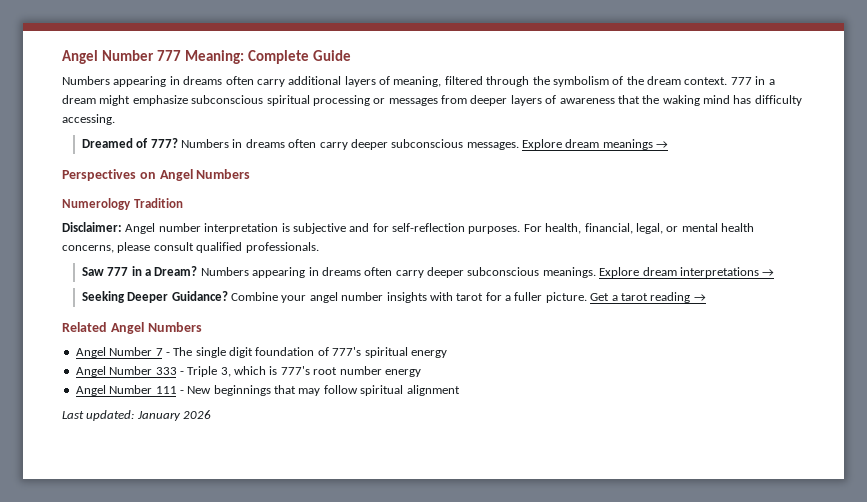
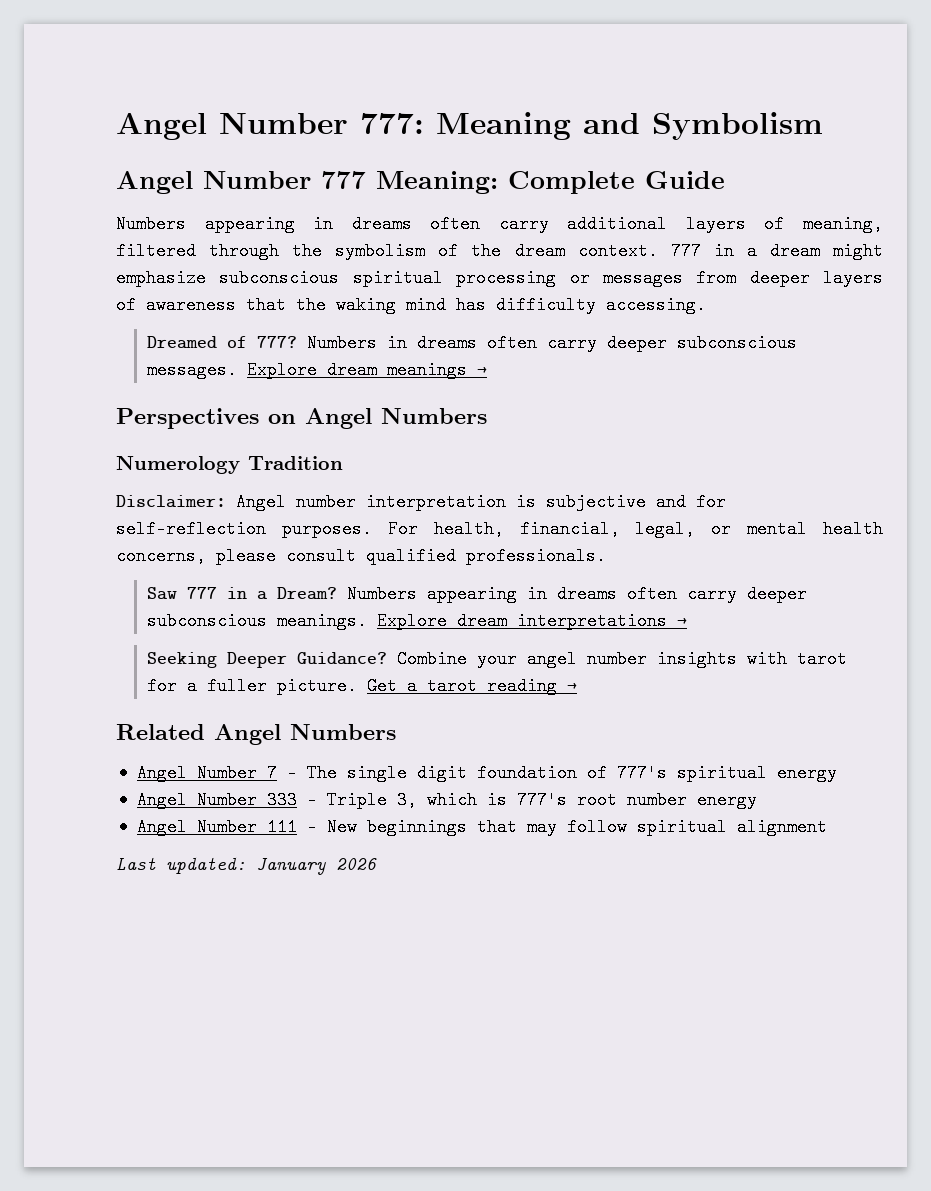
[62,50,154,64] Angel Number -> [116,112,823,140] [116,171,311,194] Angel Number 777: Meaning and Symbolism // Angel Number

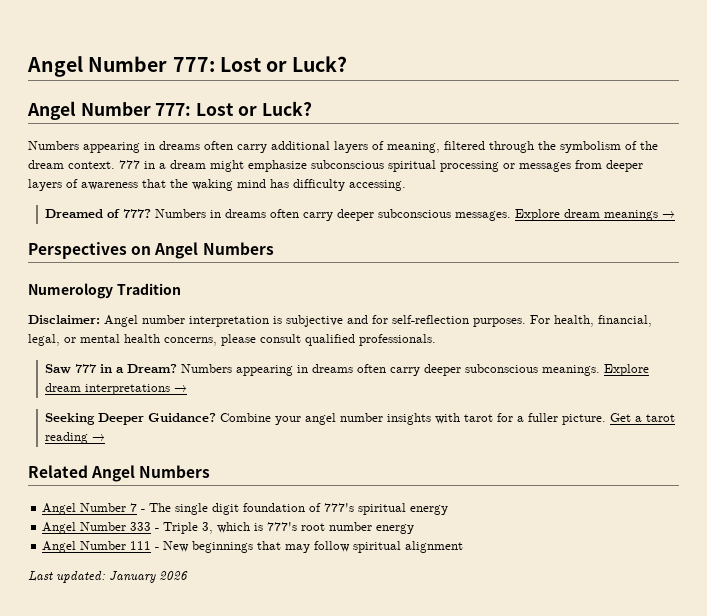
[116,112,823,140] [116,171,725,194] Angel Number 777: Meaning and Symbolism // Angel Number 777 Meaning: Complete Guide -> [27,56,348,77] [27,101,312,120] Angel Number 777: Lost or Luck? // Angel Number 777: Lost or Luck?

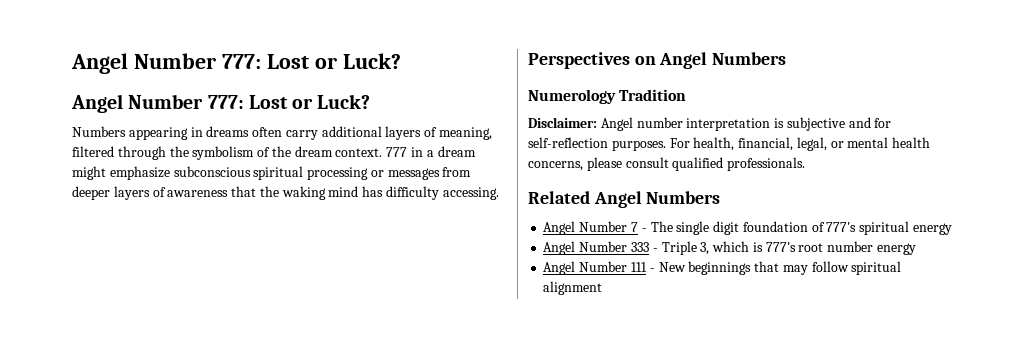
[45,209,676,221] // Dreamed of 777? Numbers in dreams often carry deeper subconscious messages. Explore dream meanings → -> (499, 193) none
[45,364,650,376] [45,383,188,395] [45,413,676,425] [45,432,106,444] // Saw 777 in a Dream? Numbers appearing in dreams often carry deeper subconscious meanings. Explore dream interpretations → // Seeking Deeper Guidance? Combine your angel number insights with tarot for a fuller picture. Get a tarot reading → -> (806, 164) none
[28,571,188,583] // Last updated: January 2026 -> (603, 288) none

